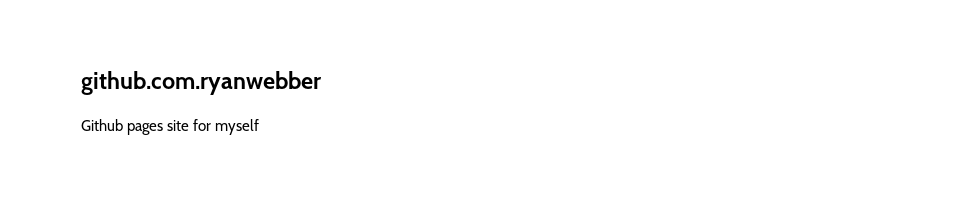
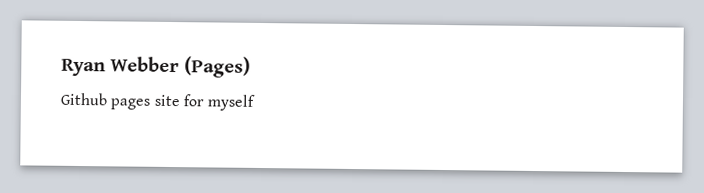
[81,71,322,95] github.com.ryanwebber -> [61,56,251,78] Ryan Webber (Pages)

